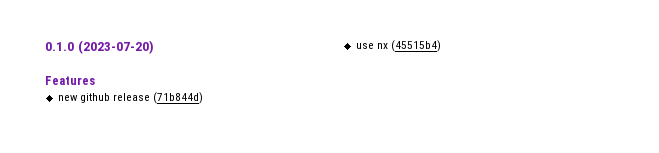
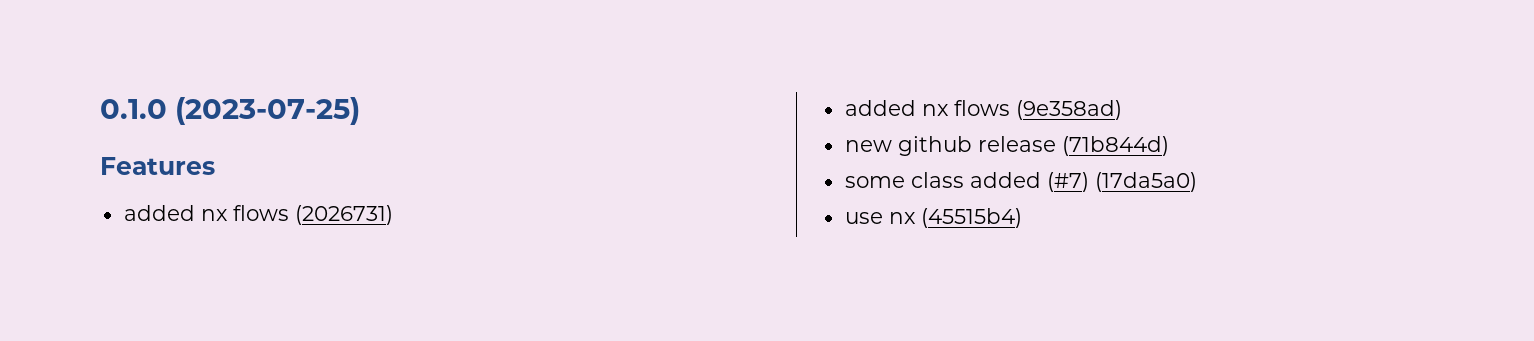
[77,40,154,54] (2023-07-20) -> [175,97,360,125] (2023-07-25)
(95, 80) none -> [123,205,393,225] [844,100,1122,120] // added nx flows (2026731) // added nx flows (9e358ad)
(203, 98) none -> [844,172,1197,192] // some class added (#7) (17da5a0)

